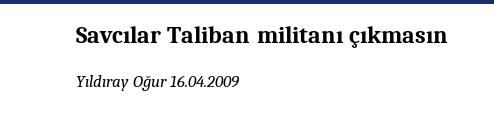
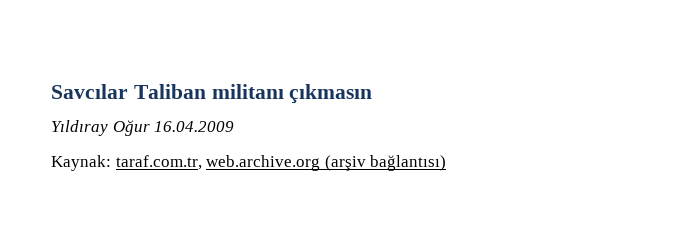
(240, 81) none -> [51,155,447,171] // Kaynak: taraf.com.tr, web.archive.org (arşiv bağlantısı)

